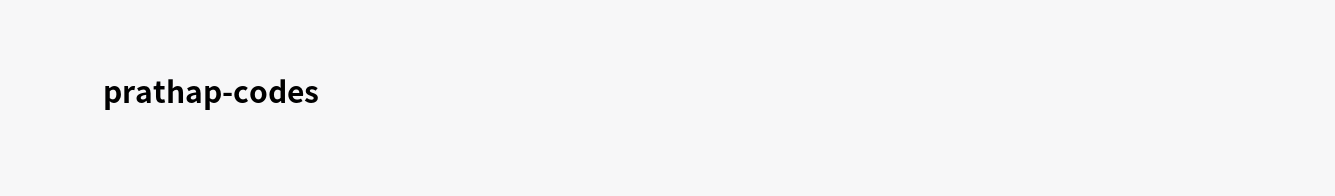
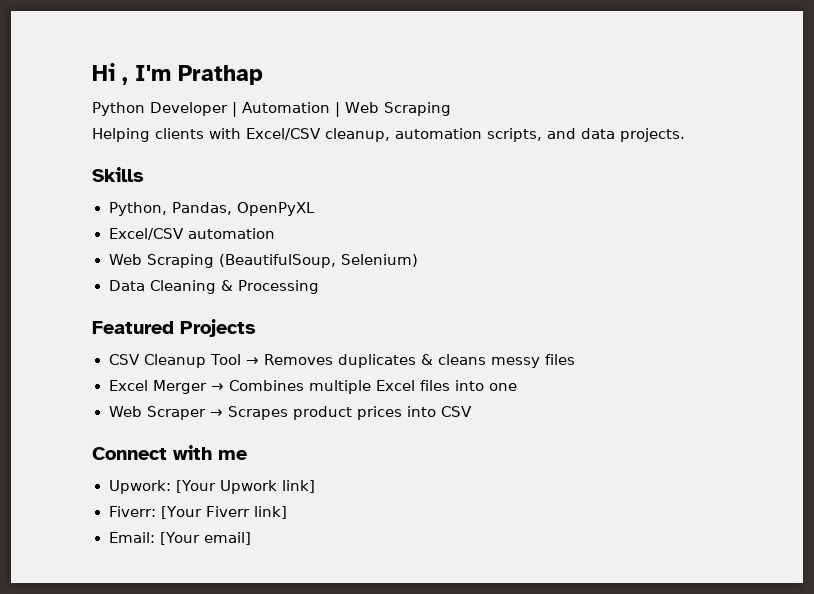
[103,79,319,110] prathap-codes -> [92,63,263,85] [92,102,451,117] [92,128,685,142] [92,167,144,182] [108,202,315,216] [108,228,275,240] [108,254,419,268] [108,280,319,294] [92,319,256,337] [108,354,576,368] [108,380,517,394] [108,406,473,420] [92,445,247,460] [108,480,316,494] [108,506,288,519] [108,532,252,545] Hi , I'm Prathap // Python Developer | Automation | Web Scraping // Helping clients with Excel/CSV cleanup, automation scripts, and data projects. // Skills // Python, Pandas, OpenPyXL // Excel/CSV automation // Web Scraping (BeautifulSoup, Selenium) // Data Cleaning & Processing // Featured Projects // CSV Cleanup Tool → Removes duplicates & cleans messy files // Excel Merger → Combines multiple Excel files into one // Web Scraper → Scrapes product prices into CSV // Connect with me // Upwork: [Your Upwork link] // Fiverr: [Your Fiverr link] // Email: [Your email]

